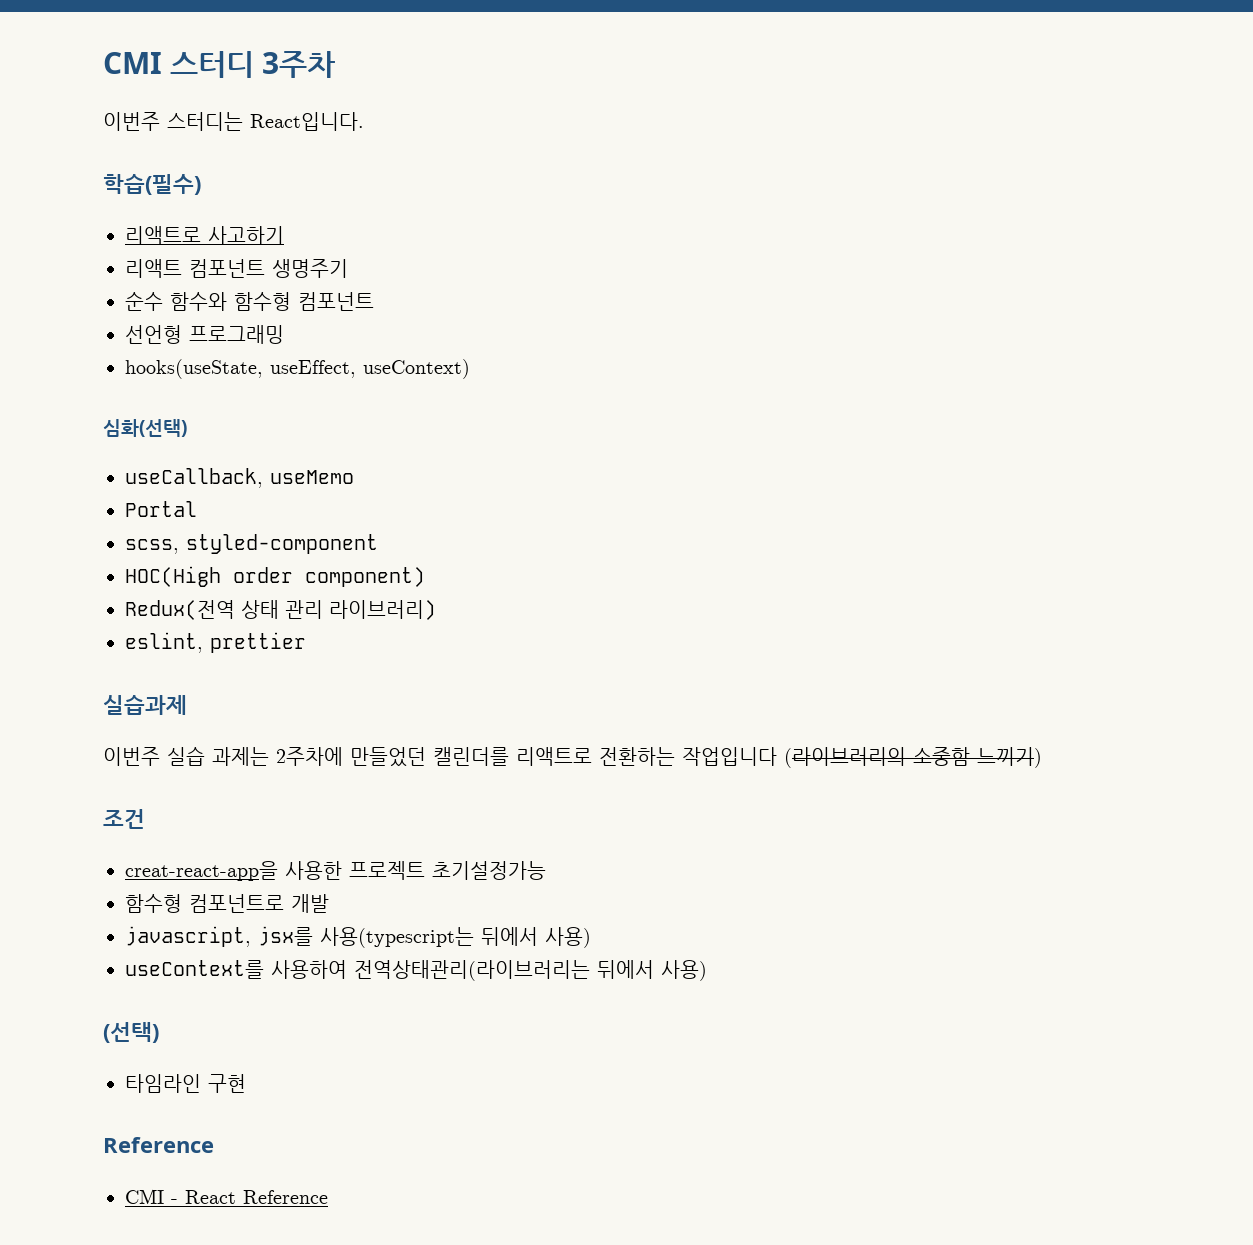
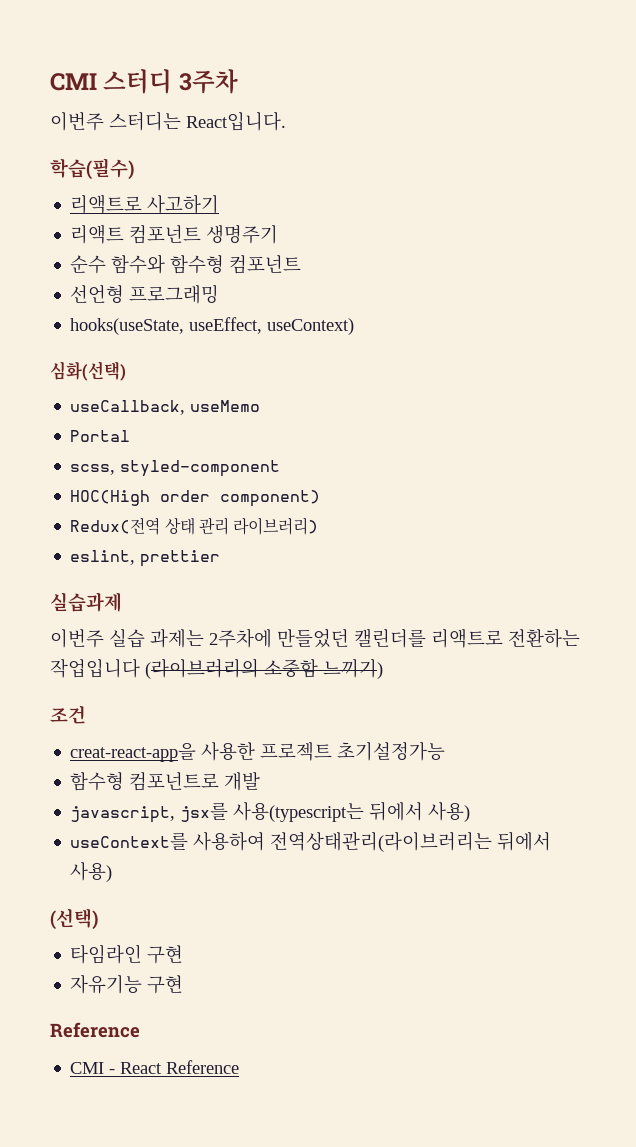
(246, 1083) none -> [70,974,184,994] // 자유기능 구현

